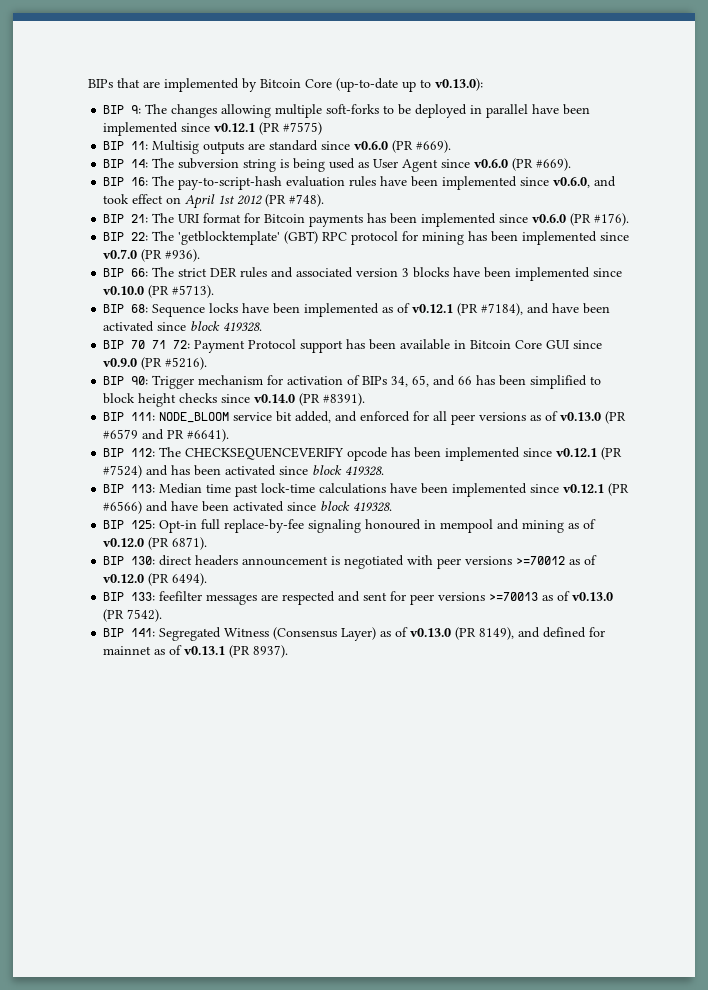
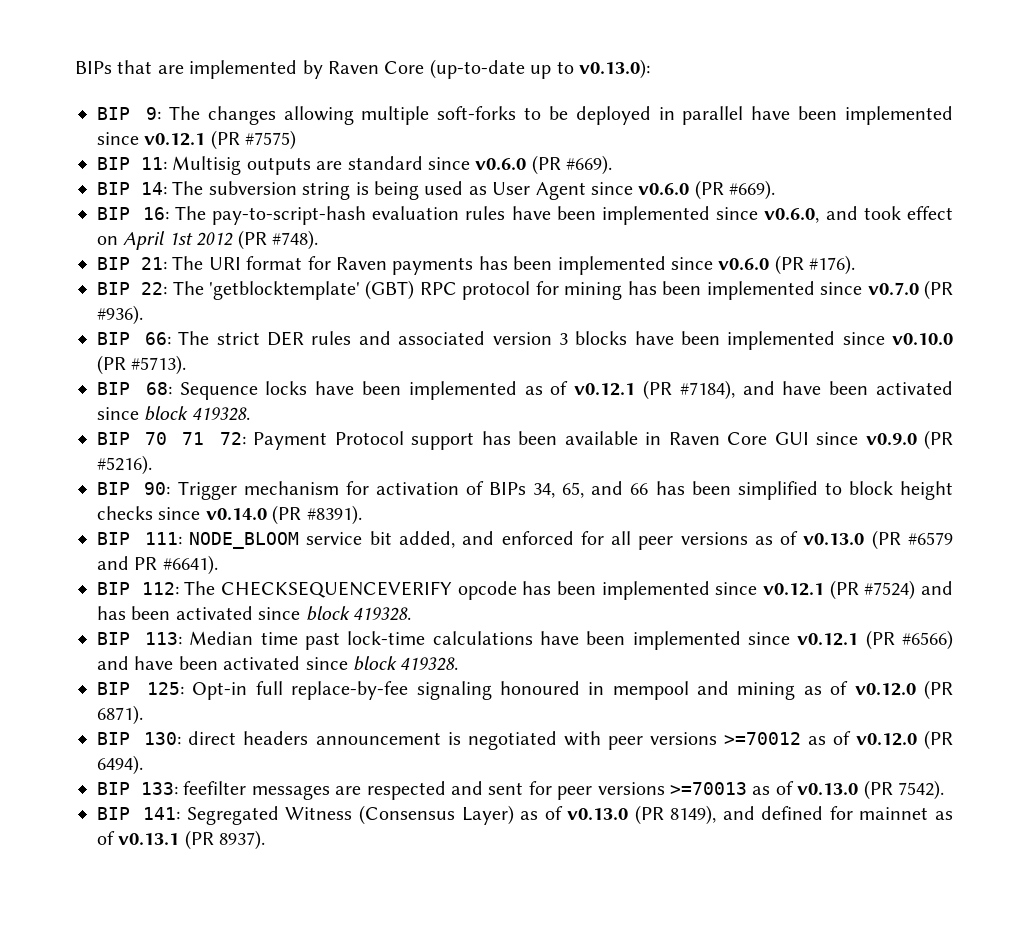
[260,79,301,88] Bitcoin -> [328,61,379,74] Raven
[264,214,306,223] Bitcoin -> [336,257,387,270] Raven
[470,340,512,349] Bitcoin -> [668,432,720,445] Raven

